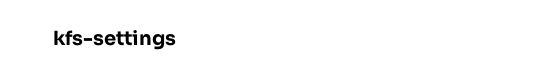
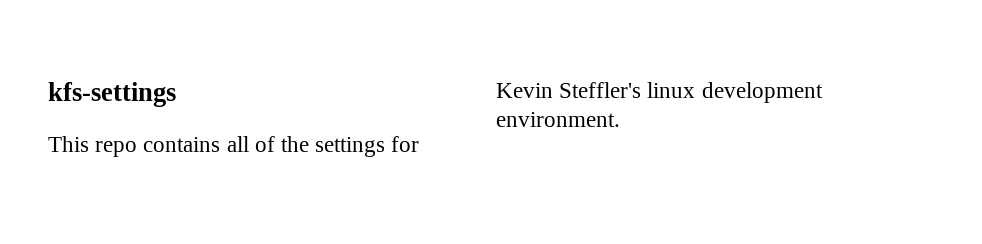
(176, 40) none -> [48,136,420,157] [496,82,823,103] [496,112,620,127] // This repo contains all of the settings for Kevin Steffler's linux development environment.

